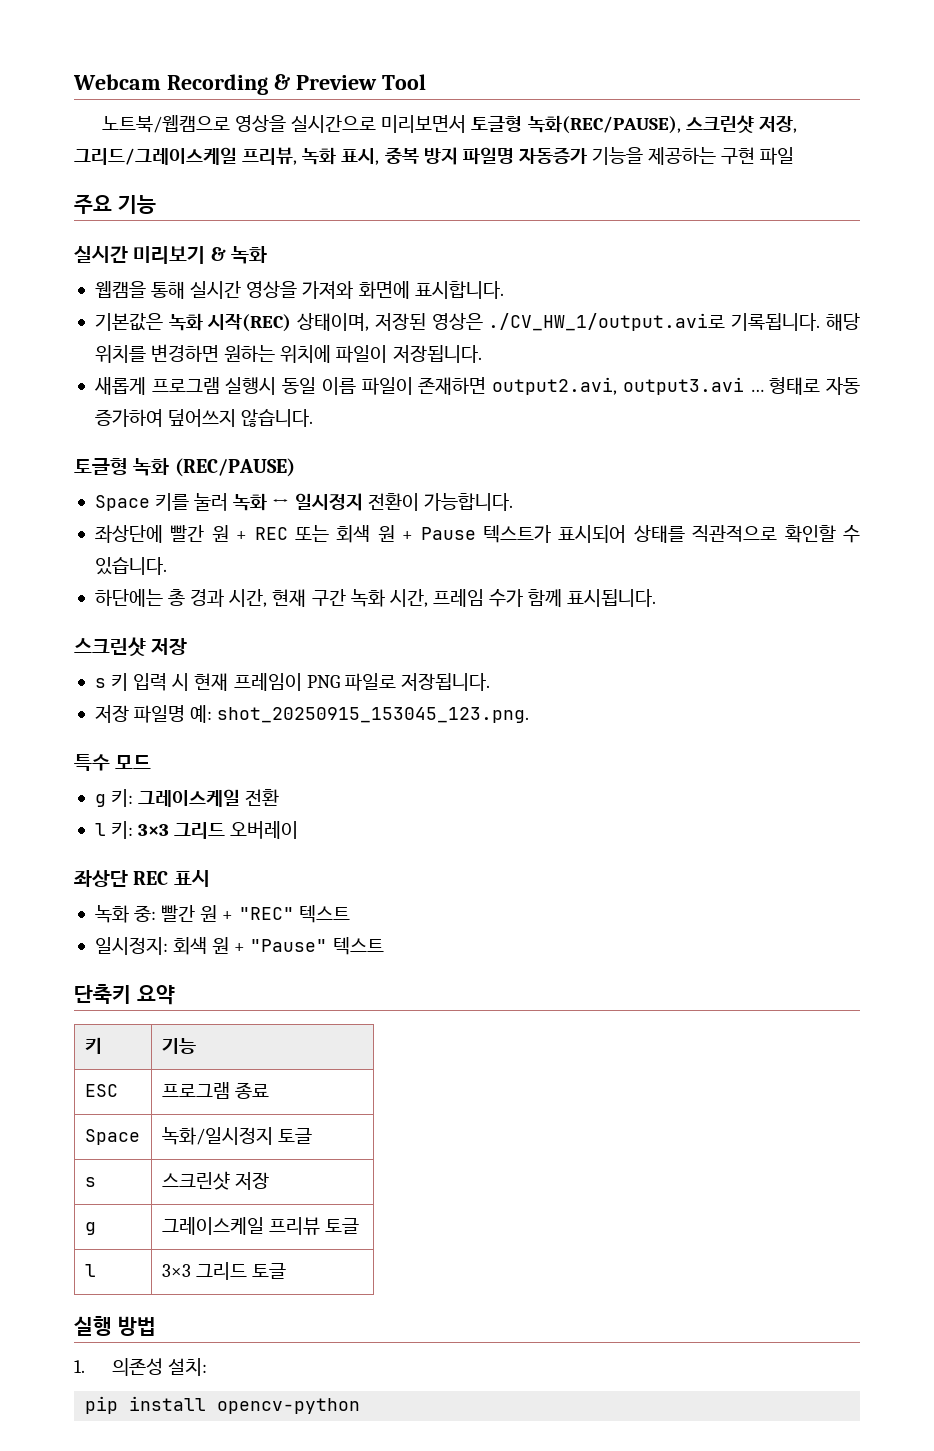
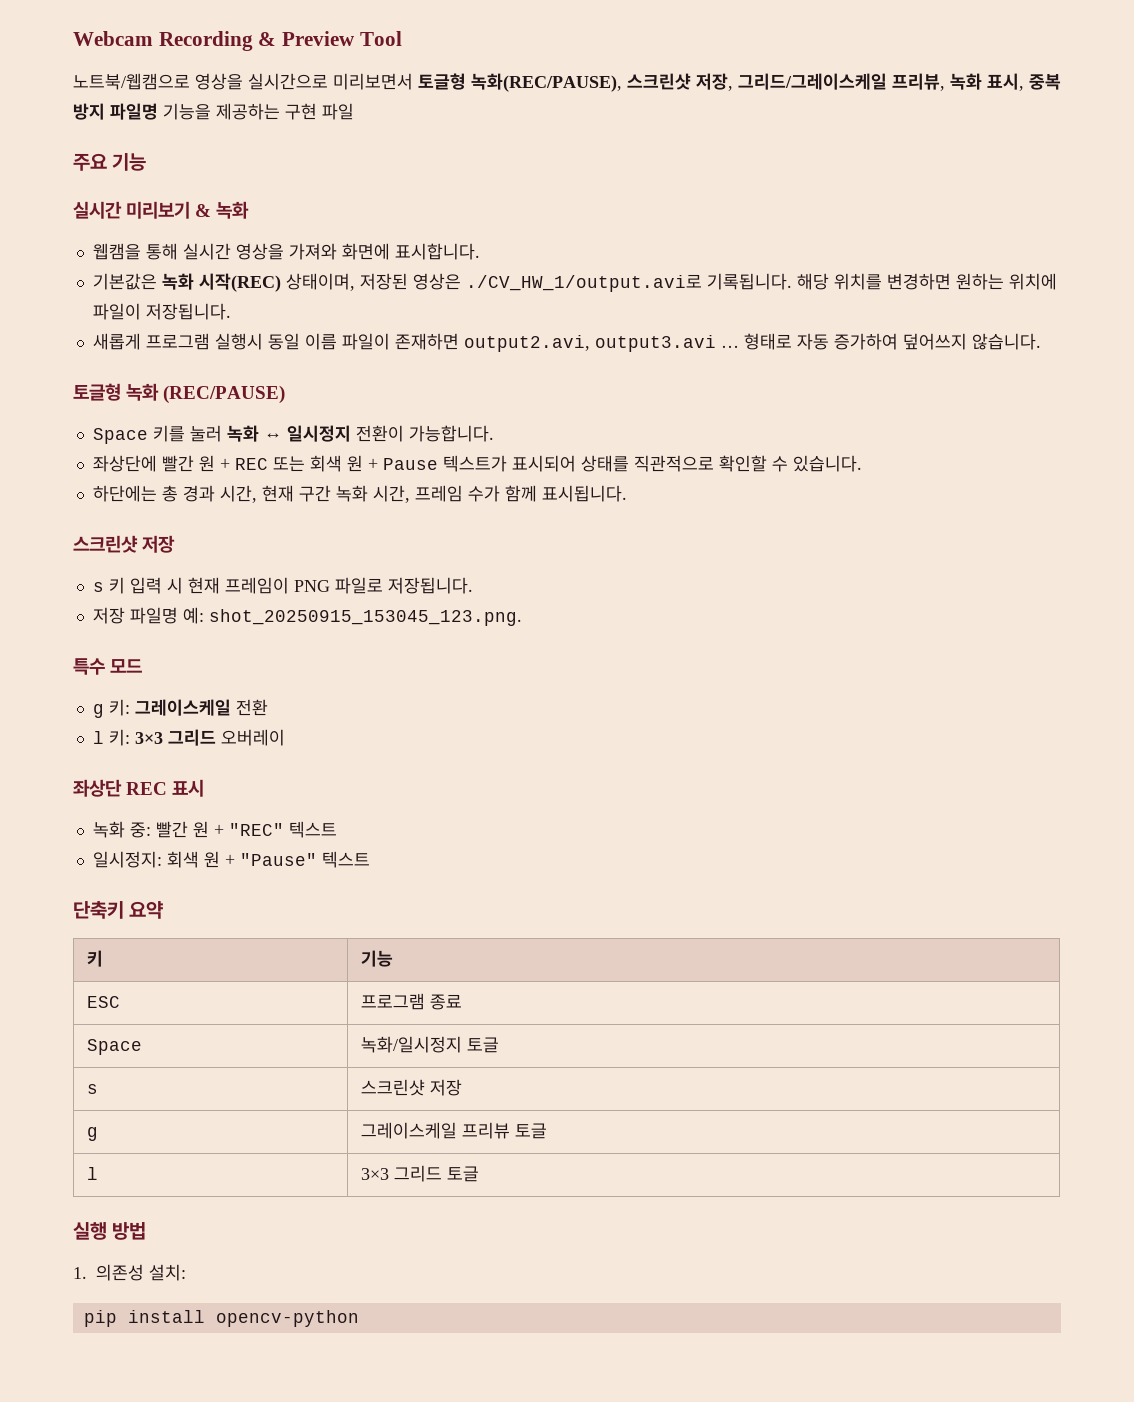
[517,147,587,164] 자동증가 -> (158, 111) none

